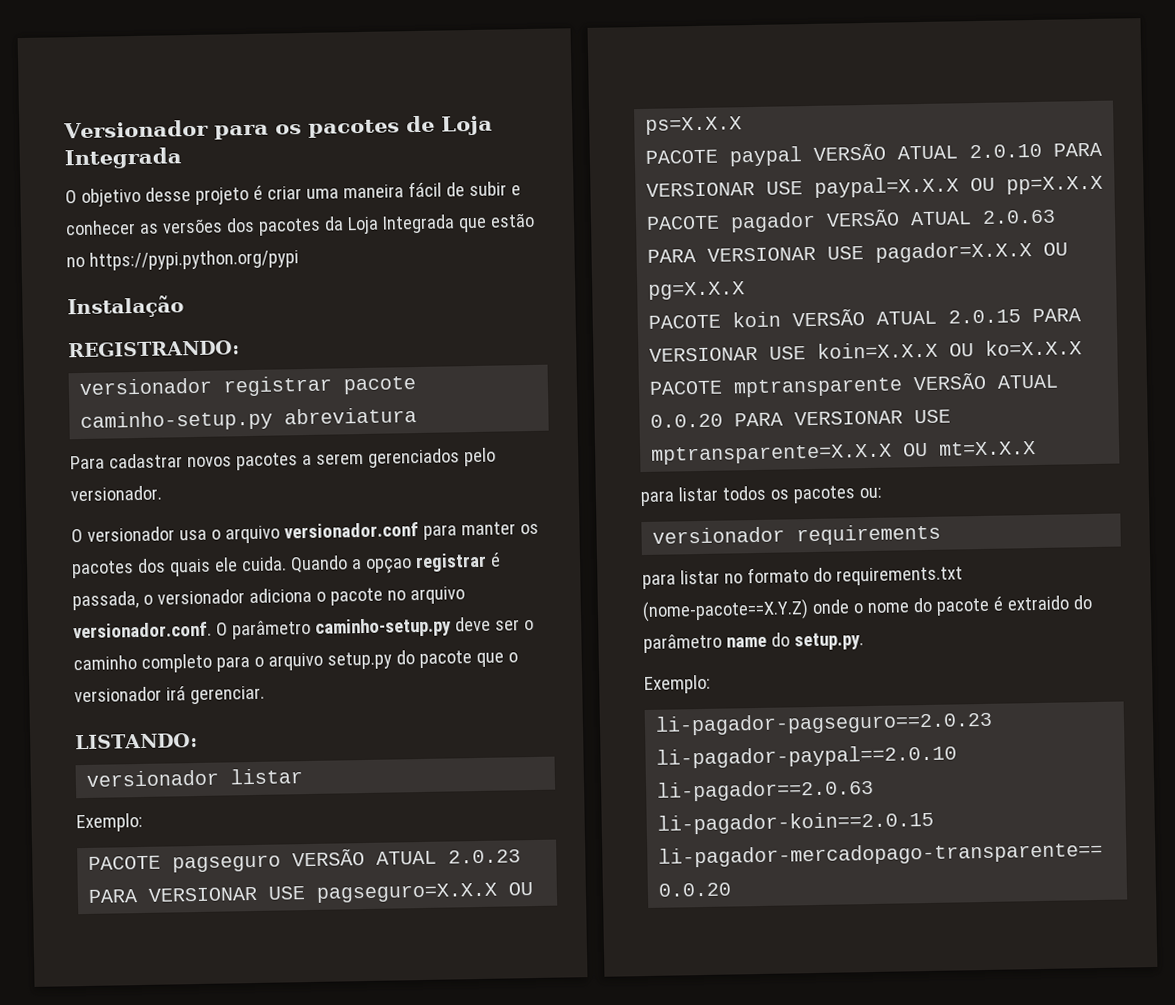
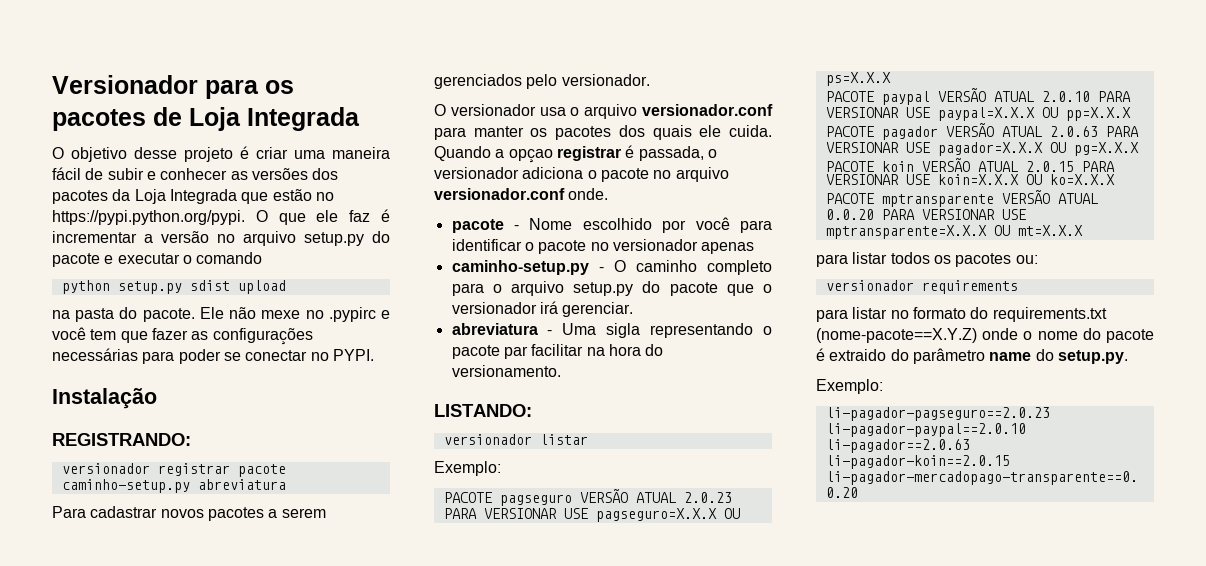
[88,249,299,271] https://pypi.python.org/pypi -> [52,209,390,225] [52,231,390,246] [52,252,263,267] [61,280,286,294] [52,307,391,322] [52,327,313,345] [52,348,374,364] https://pypi.python.org/pypi. O que ele faz é incrementar a versão no arquivo setup.py do pacote e executar o comando // python setup.py sdist upload // na pasta do pacote. Ele não mexe no .pypirc e você tem que fazer as configurações necessárias para poder se conectar no PYPI.
[73,616,534,640] versionador.conf. O parâmetro caminho-setup.py deve ser o -> [434,188,609,200] [451,217,772,233] [451,239,755,254] [451,260,626,275] versionador.conf onde. // pacote - Nome escolhido por você para identificar o pacote no versionador apenas // caminho-setup.py - O
(265, 695) none -> [451,323,772,338] [451,344,664,359] [451,365,561,377] // abreviatura - Uma sigla representando o pacote par facilitar na hora do versionamento.

